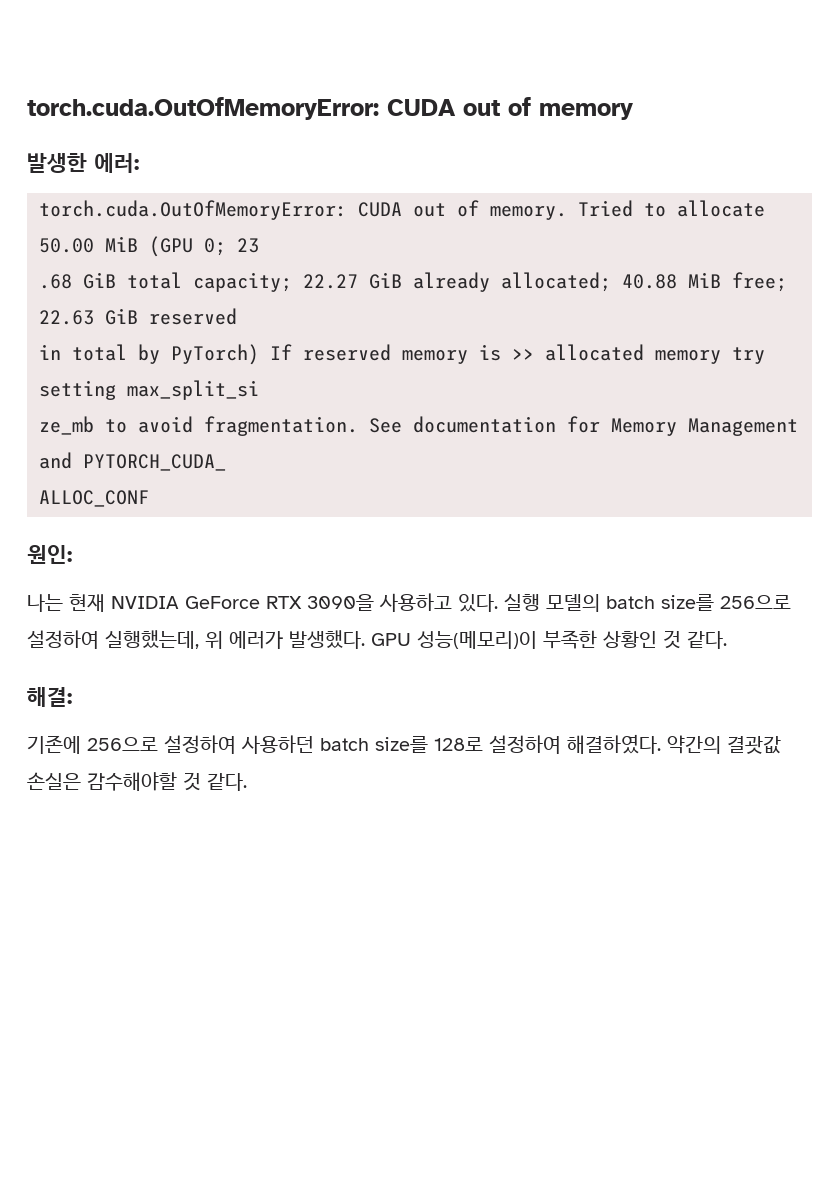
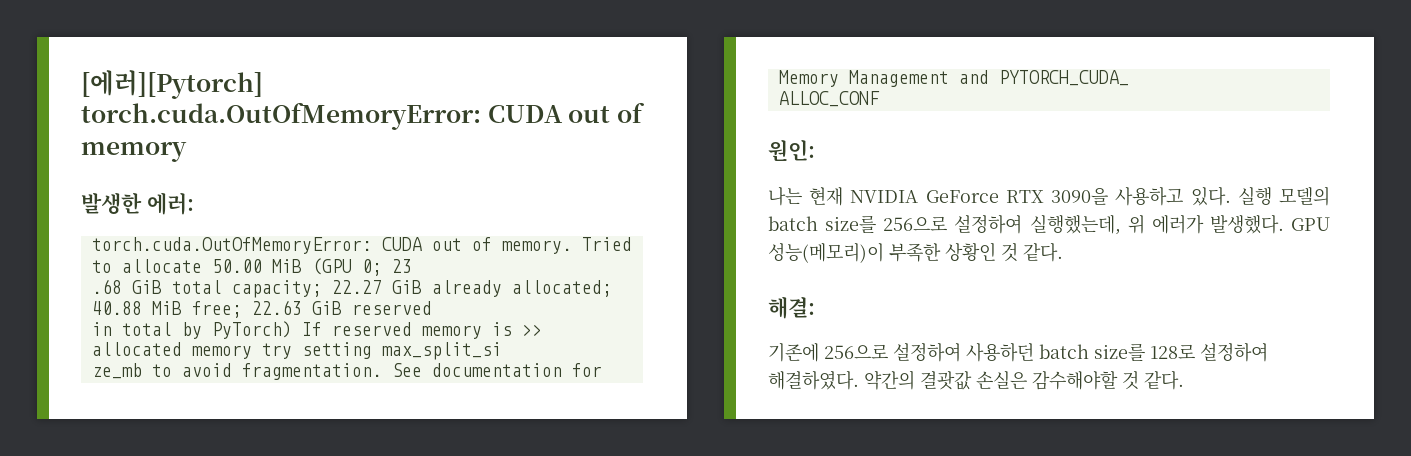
(27, 108) none -> [81,70,263,99] [에러][Pytorch]

